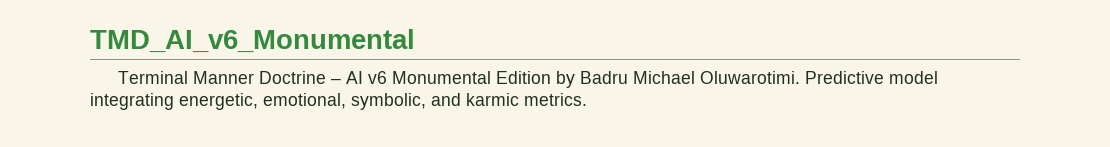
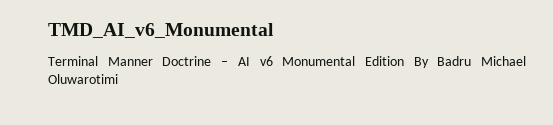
[556,71,576,88] by -> [413,57,429,68] By
[700,71,939,84] [90,93,587,110] Oluwarotimi. Predictive model integrating energetic, emotional, symbolic, and karmic metrics. -> [48,74,118,84] Oluwarotimi

